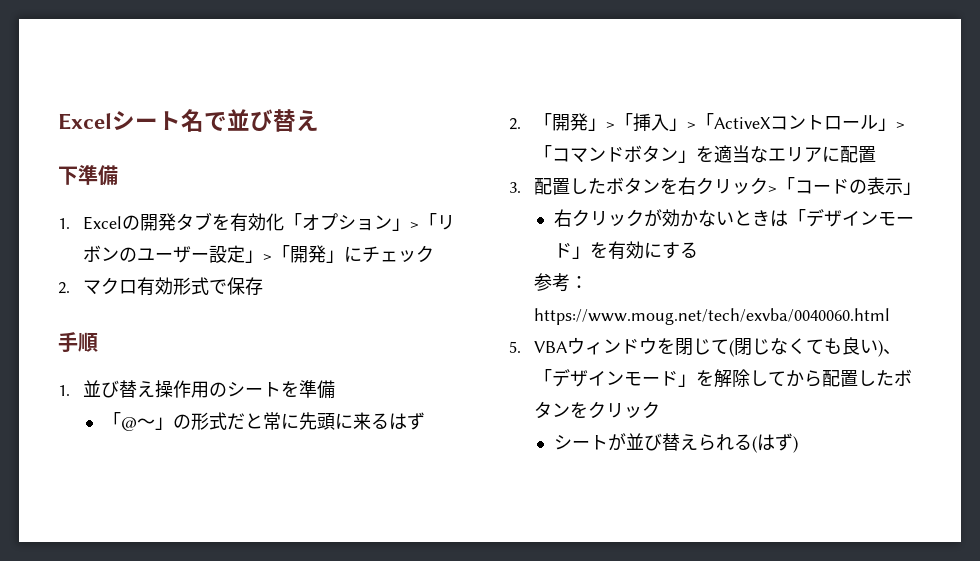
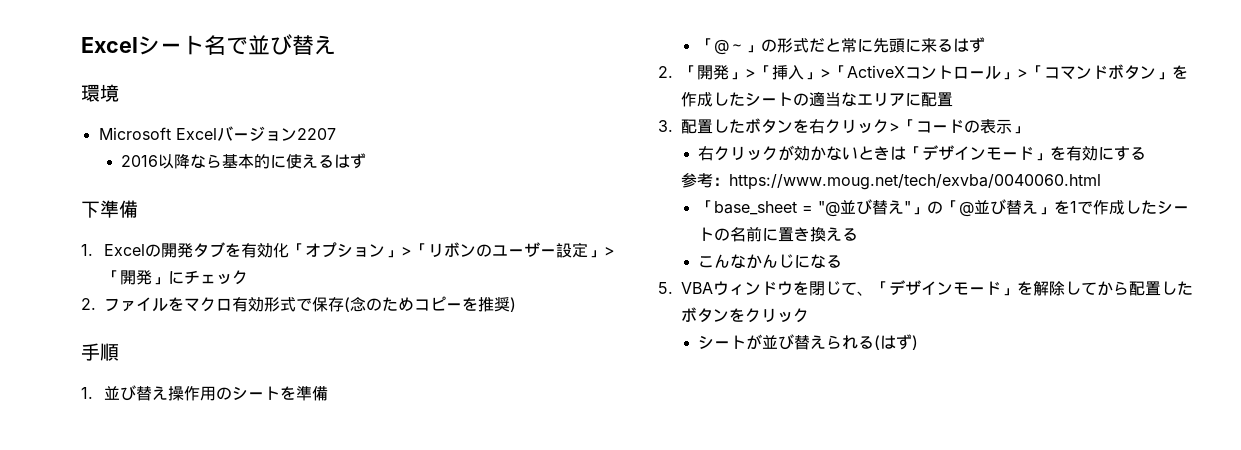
(319, 121) none -> [81,84,119,102] [98,126,336,141] [121,153,367,169] // 環境 // Microsoft Excelバージョン2207 // 2016以降なら基本的に使えるはず
(70, 288) none -> [104,297,184,312] ファイルを
(263, 286) none -> [344,296,516,312] (念のためコピーを推奨)
(714, 154) none -> [681,92,809,107] 作成したシートの
(890, 316) none -> [698,199,1190,217] [698,226,859,242] [698,254,843,269] // 「base_sheet = "@並び替え"」の「@並び替え」を1で作成したシートの名前に置き換える // こんなかんじになる
[728,337,883,357] (閉じなくても良い) -> (857, 288) none

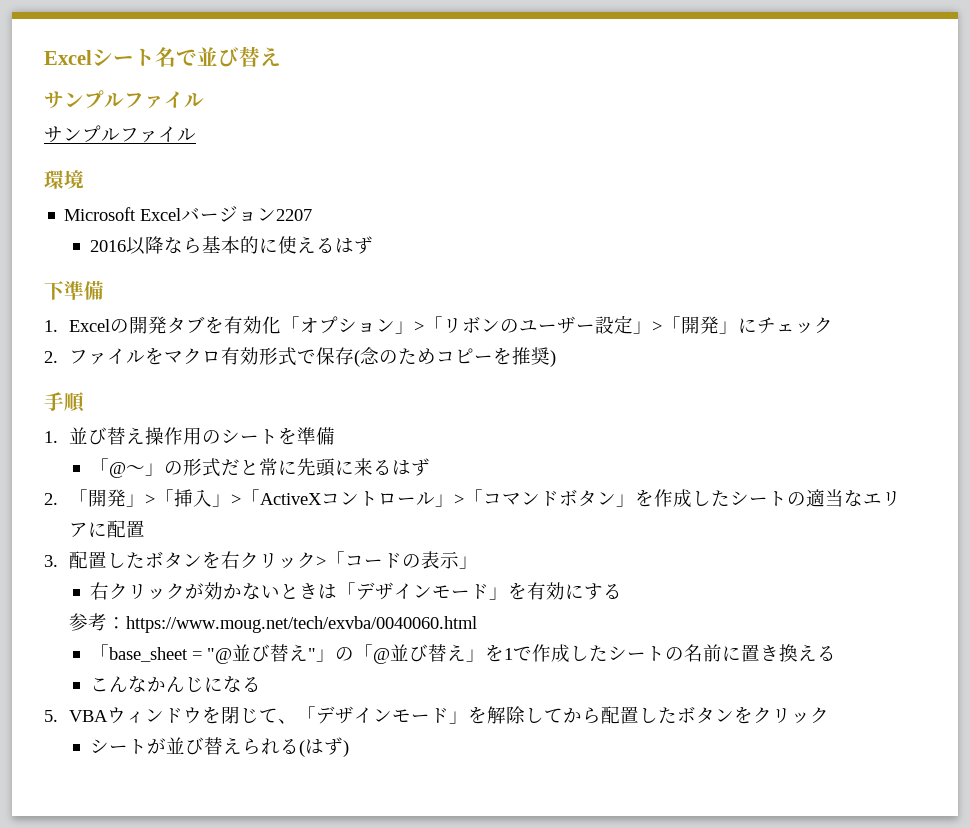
(336, 45) none -> [44,90,204,109] [44,125,196,143] // サンプルファイル // サンプルファイル

